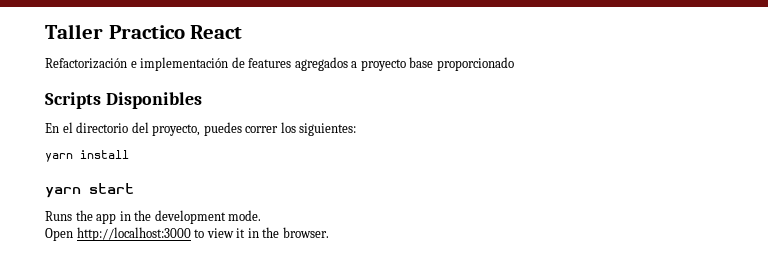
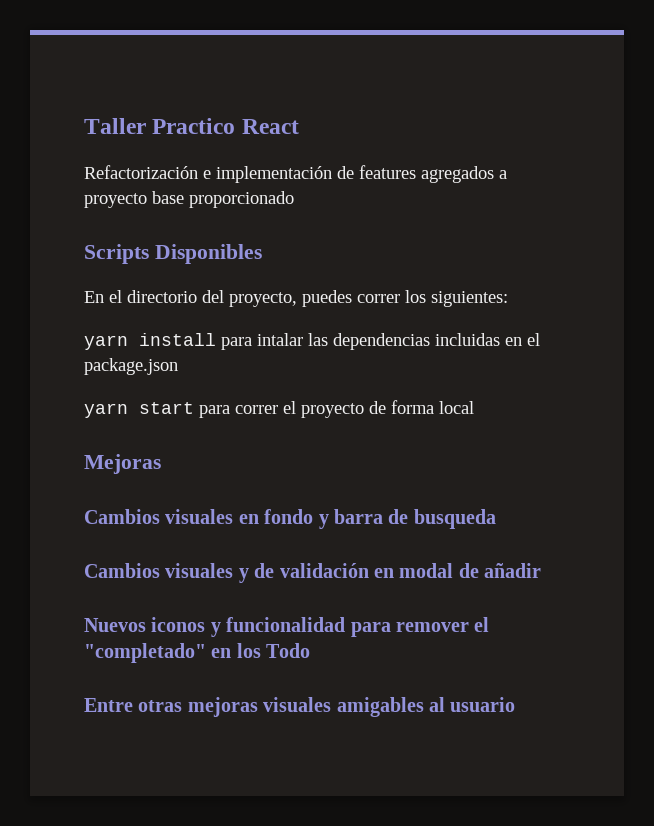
[45,183,134,198] [45,210,262,224] [45,227,329,241] // yarn start // Runs the app in the development mode. // Open http://localhost:3000 to view it in the browser. -> [221,333,540,350] [84,358,178,375] [84,400,474,418] [84,454,161,474] [84,509,496,529] [84,563,542,583] [84,617,490,637] [84,643,311,663] [84,697,516,717] para intalar las dependencias incluidas en el package.json // yarn start para correr el proyecto de forma local // Mejoras // Cambios visuales en fondo y barra de busqueda // Cambios visuales y de validación en modal de añadir // Nuevos iconos y funcionalidad para remover el "completado" en los Todo // Entre otras mejoras visuales amigables al usuario

